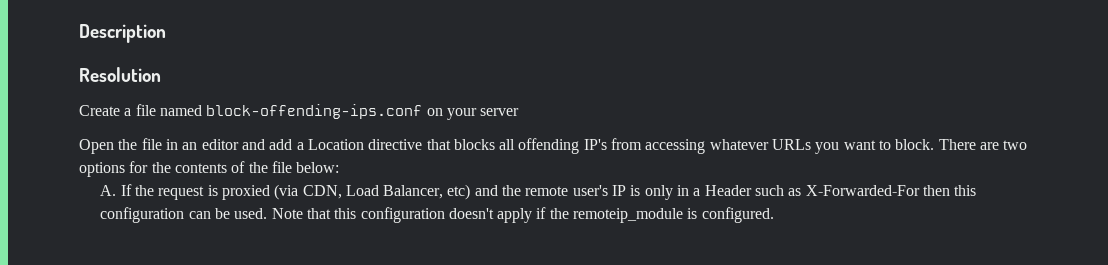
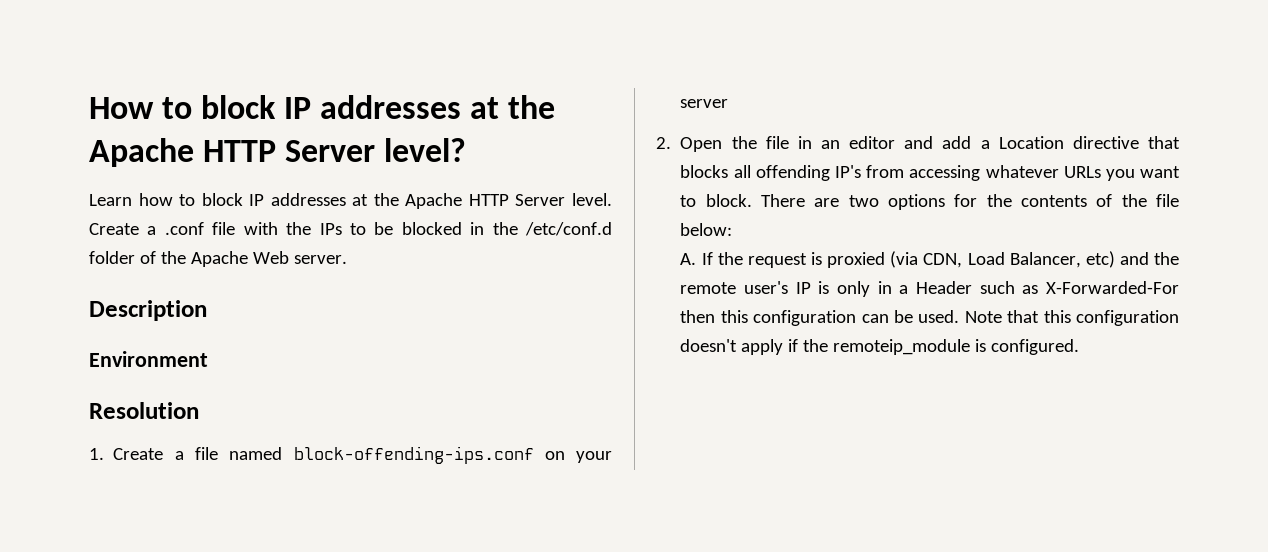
(79, 33) none -> [89,95,556,119] [89,138,467,167] [89,193,612,209] [89,222,612,236] [89,251,347,267] How to block IP addresses at the Apache HTTP Server level? // Learn how to block IP addresses at the Apache HTTP Server level. Create a .conf file with the IPs to be blocked in the /etc/conf.d folder of the Apache Web server. //
(166, 33) none -> [89,351,208,367] // Environment
(161, 74) none -> [89,448,104,460] 1.
(520, 112) none -> [656,137,671,149] 2.

